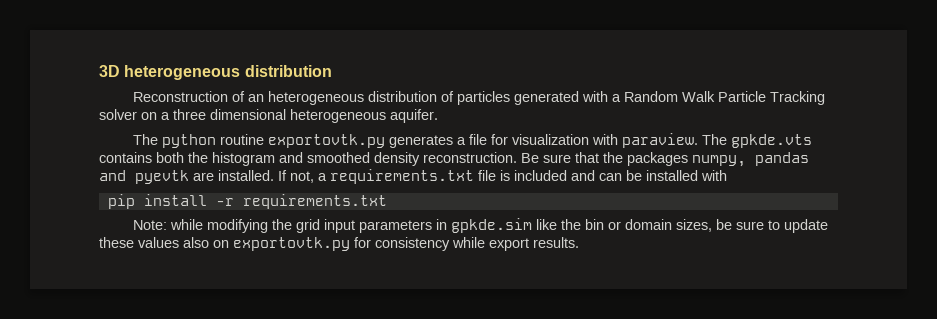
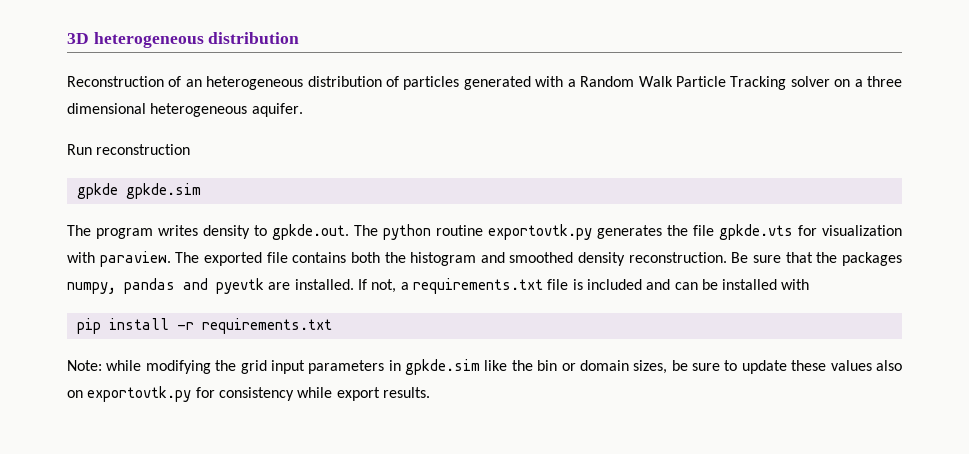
(438, 116) none -> [67,144,191,155] [76,183,201,199] [67,224,349,240] Run reconstruction // gpkde gpkde.sim // The program writes density to gpkde.out.
[457,134,488,145] a file -> [667,224,793,240] the file gpkde.vts
[731,134,813,148] gpkde.vts -> [203,252,288,266] exported file

